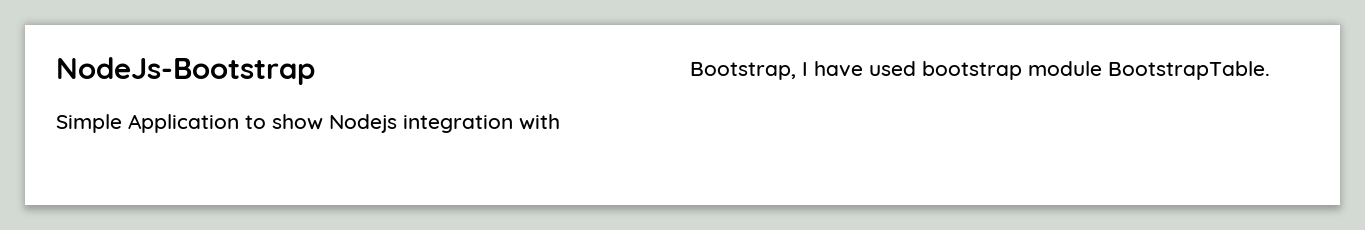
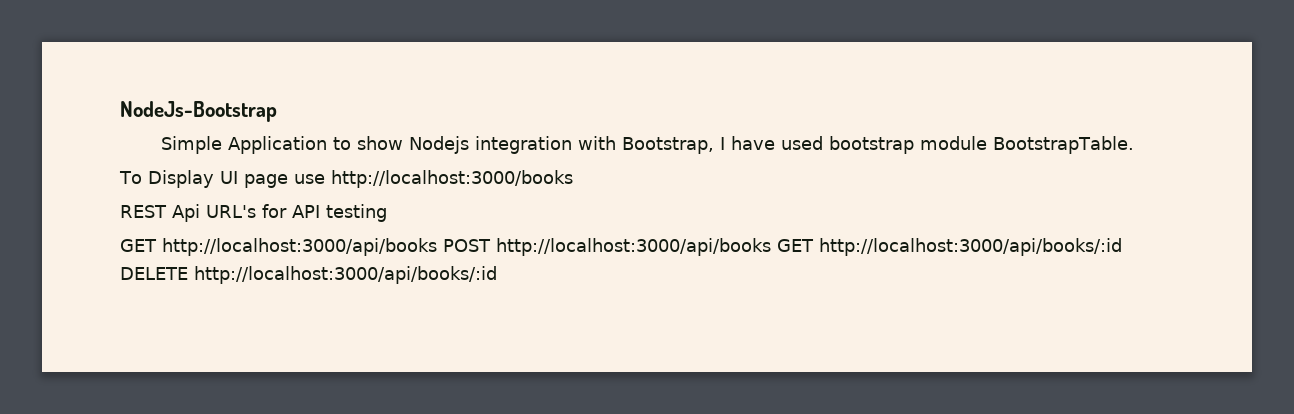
(1270, 70) none -> [119,170,573,188] [120,204,387,222] [120,238,1122,256] [120,266,497,284] // To Display UI page use http://localhost:3000/books // REST Api URL's for API testing // GET http://localhost:3000/api/books POST http://localhost:3000/api/books GET http://localhost:3000/api/books/:id DELETE http://localhost:3000/api/books/:id

